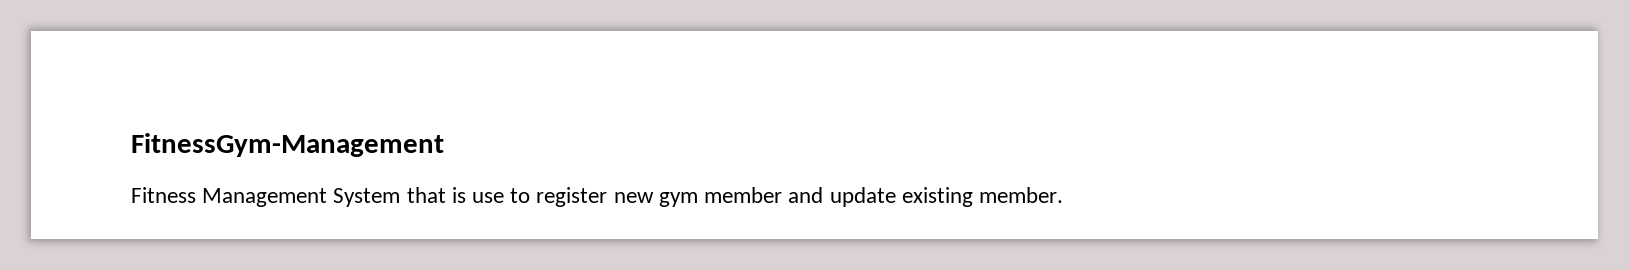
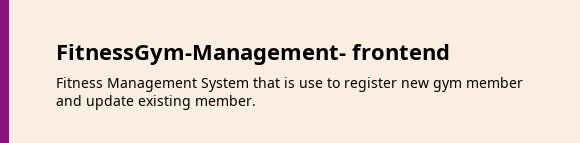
[131,133,444,157] FitnessGym-Management -> [56,44,450,65] FitnessGym-Management- frontend

